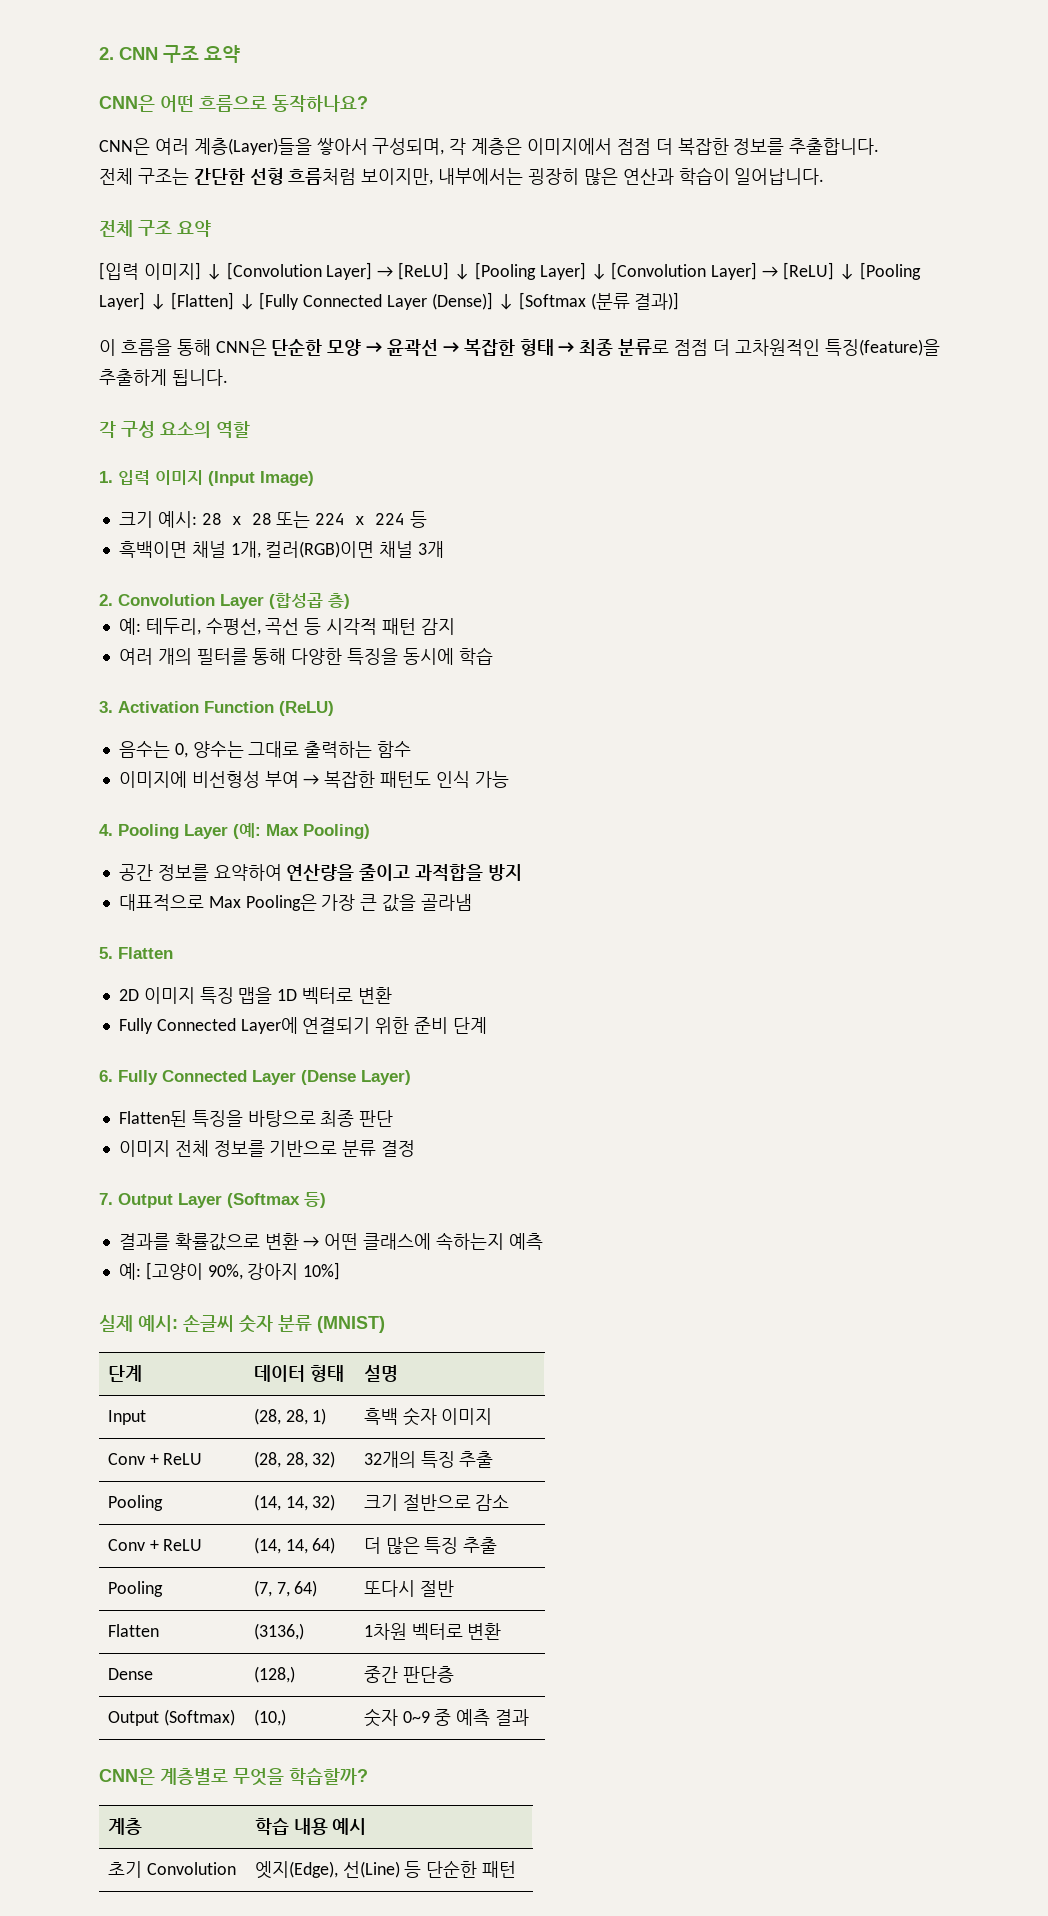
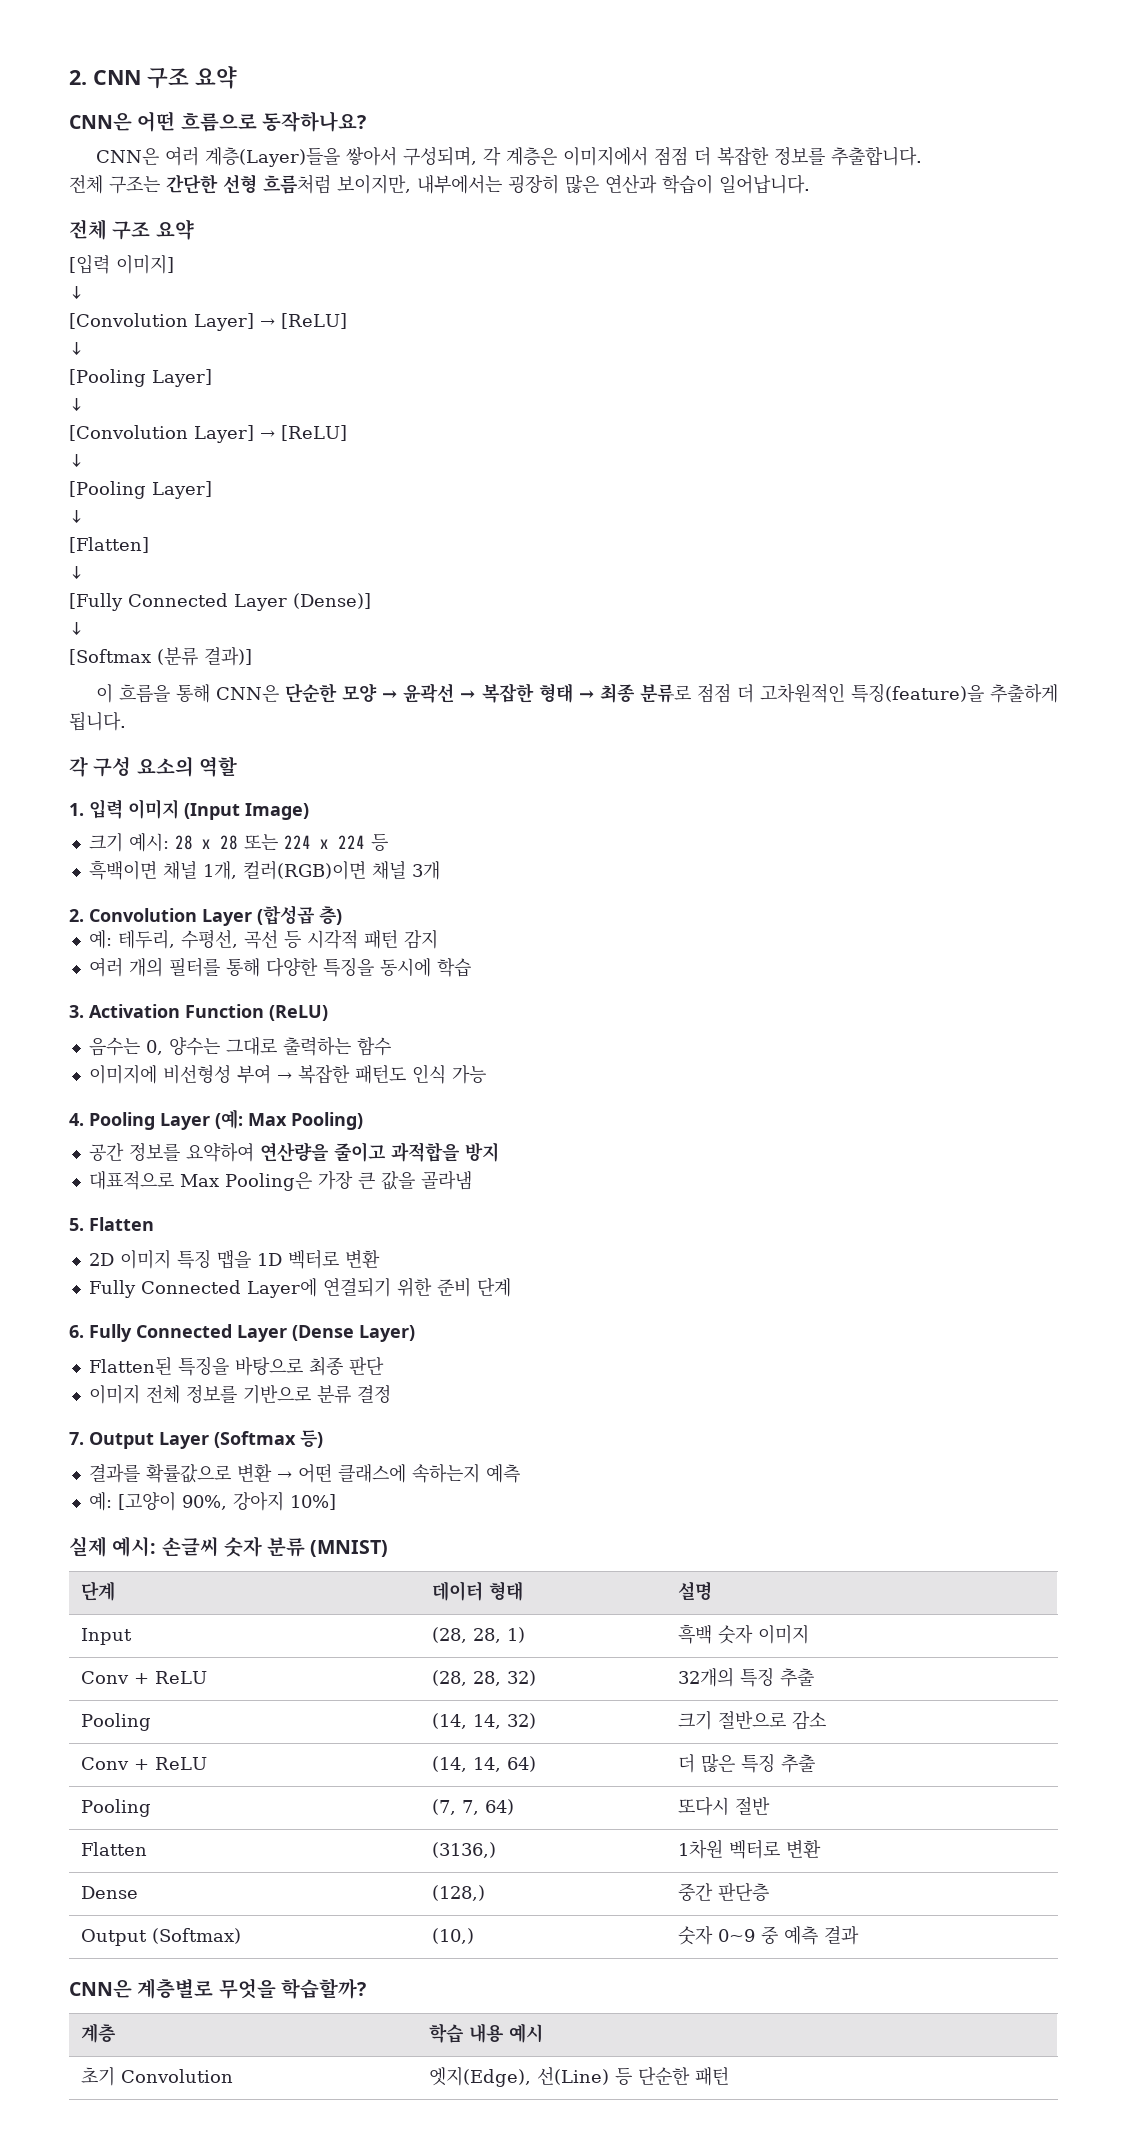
[205,262,921,280] [99,292,166,310] ↓ [Convolution Layer] → [ReLU] ↓ [Pooling Layer] ↓ [Convolution Layer] → [ReLU] ↓ [Pooling Layer] ↓ -> [69,286,84,299] [69,313,347,331] [69,342,84,355] [69,369,212,387] [69,398,84,411] [69,425,347,443] [69,454,84,467] [69,481,212,499] [69,510,84,523] // ↓ // [Convolution Layer] → [ReLU] // ↓ // [Pooling Layer] // ↓ // [Convolution Layer] → [ReLU] // ↓ // [Pooling Layer] // ↓ //
[238,294,255,310] ↓ -> [69,566,84,579] // ↓ //
[497,294,514,310] ↓ -> [69,622,84,635] // ↓ //

